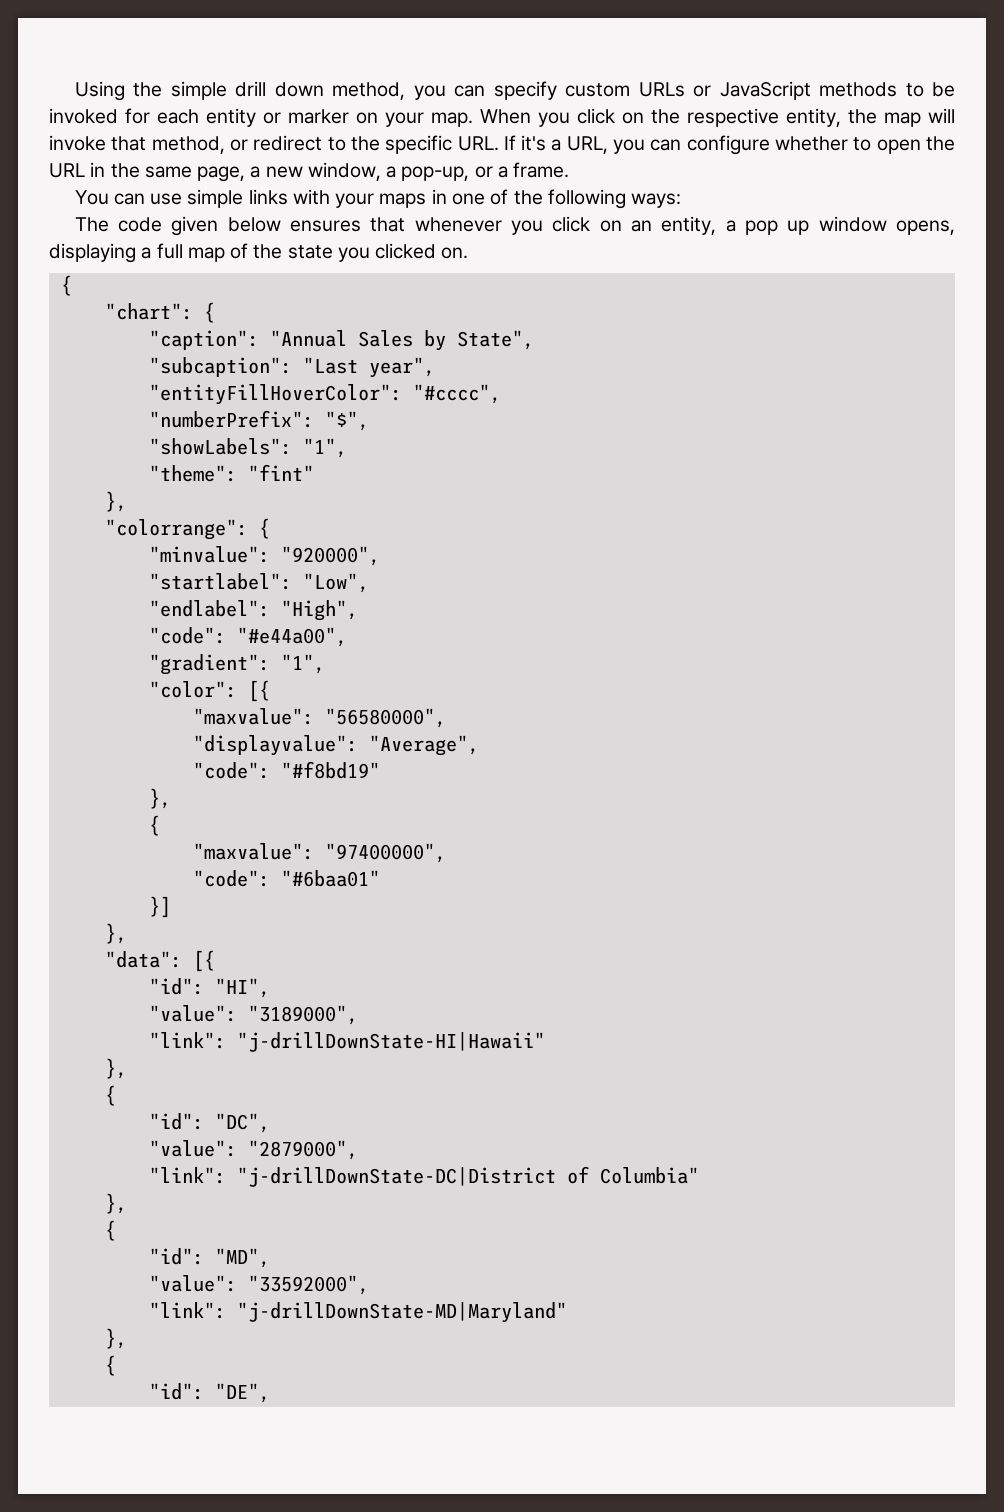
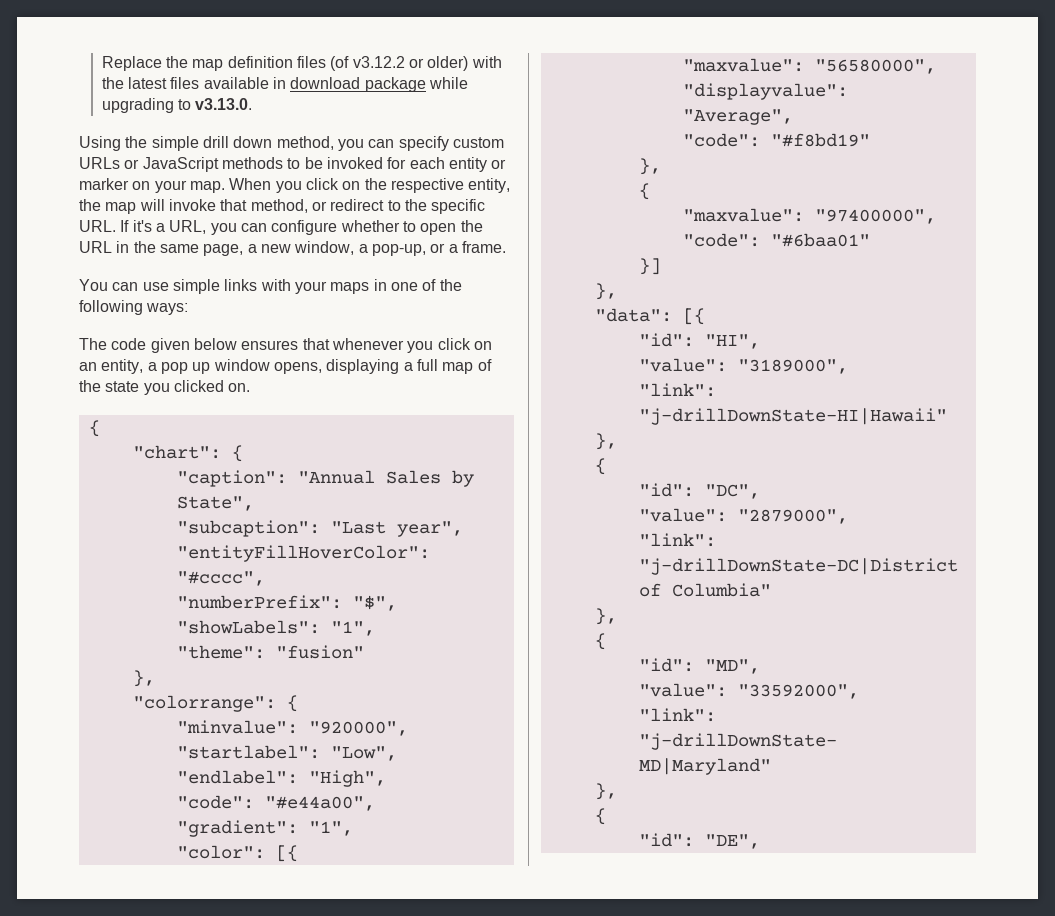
(74, 91) none -> [101,56,502,71] [101,77,468,92] [101,98,253,113] Replace the map definition files (of v3.12.2 or older) with the latest files available in download package while upgrading to v3.13.0. //
[247,464,314,481] "fint" -> [275,645,364,659] "fusion"

